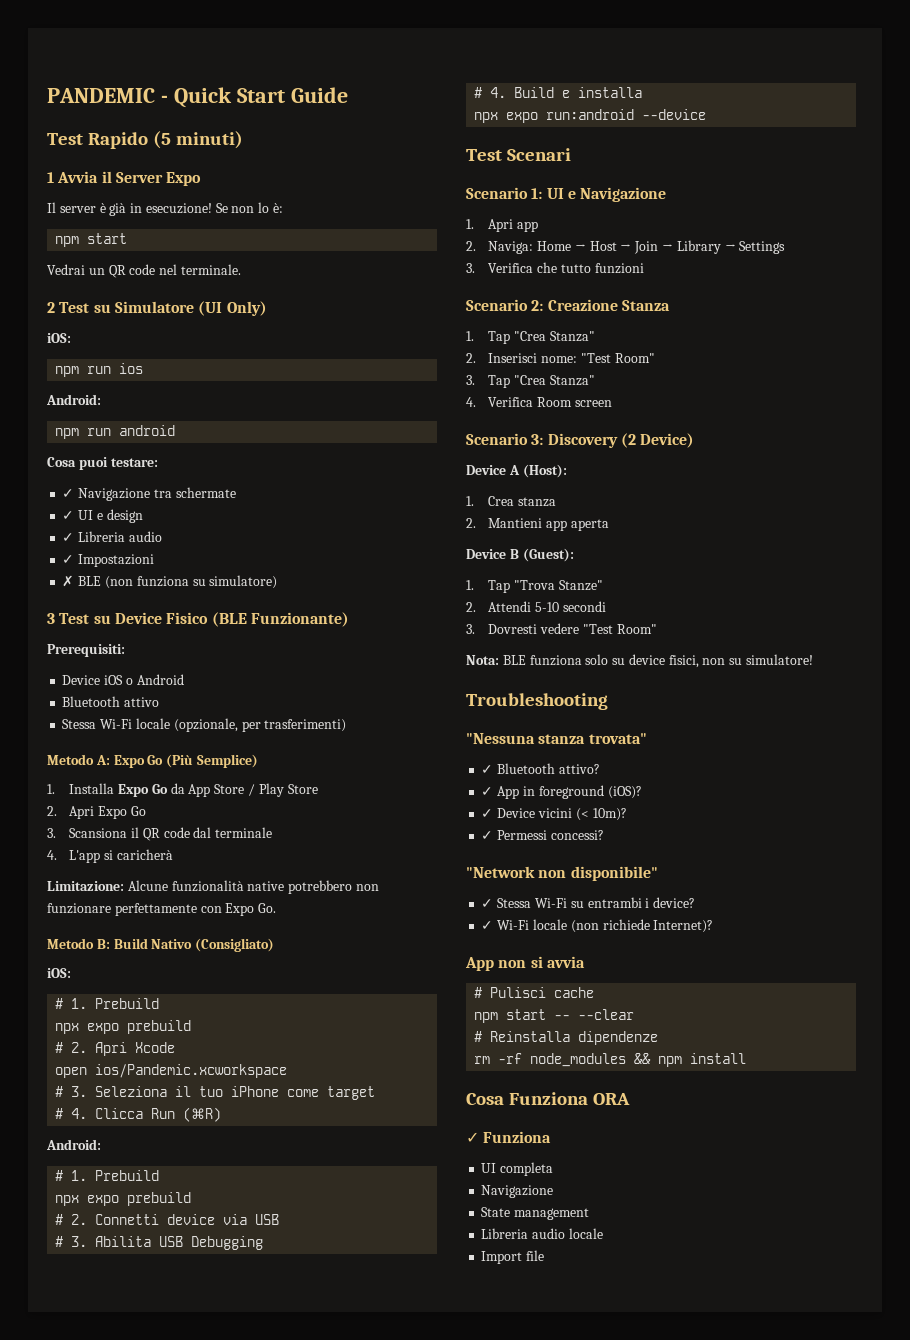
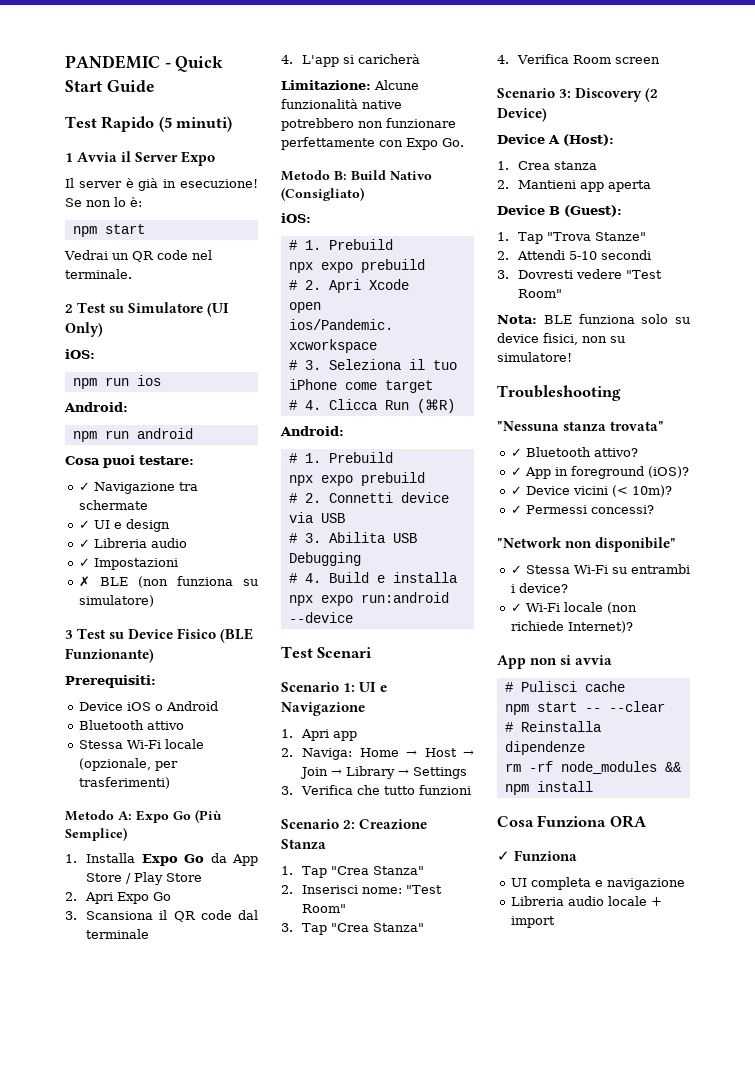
[481,1185,554,1198] [481,1207,590,1220] // Navigazione // State management -> [594,878,685,890] e navigazione
[481,1250,545,1264] // Import file -> [650,897,662,906] [510,916,555,928] + import

